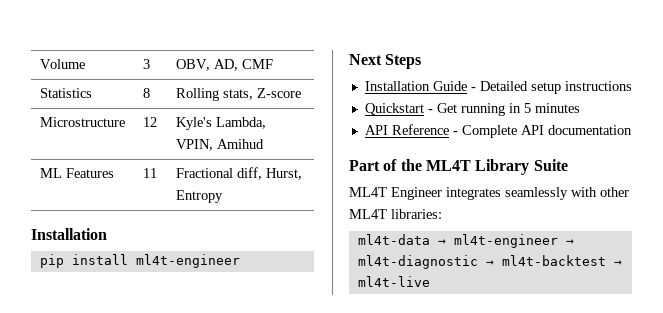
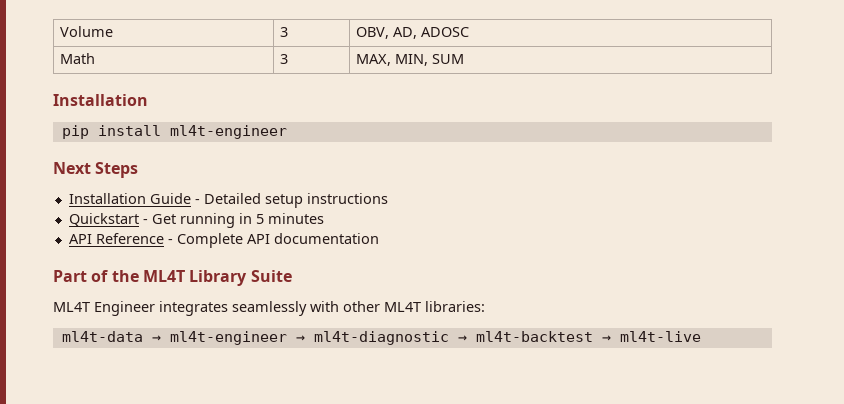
[241,59,273,69] [39,88,92,98] [142,88,150,98] [175,88,301,101] [39,117,125,127] [142,117,157,127] [175,117,266,130] [175,139,264,151] [39,168,114,178] [142,168,157,178] [175,167,302,180] [175,190,223,203] CMF // Statistics | 8 | Rolling stats, Z-score // Microstructure | 12 | Kyle's Lambda, VPIN, Amihud // ML Features | 11 | Fractional diff, Hurst, Entropy -> [421,27,470,37] [60,53,96,64] [280,54,289,64] [356,54,465,66] ADOSC // Math | 3 | MAX, MIN, SUM

